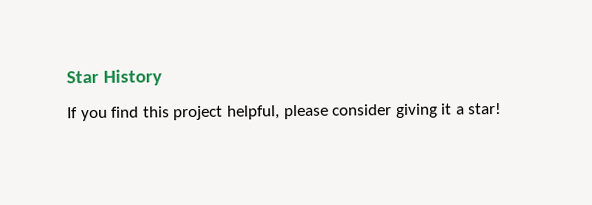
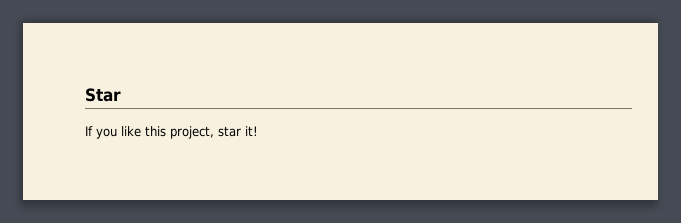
[102,69,162,86] History -> (121, 95) none
[111,102,503,121] find this project helpful, please consider giving it a star! -> [121,126,258,139] like this project, star it!

